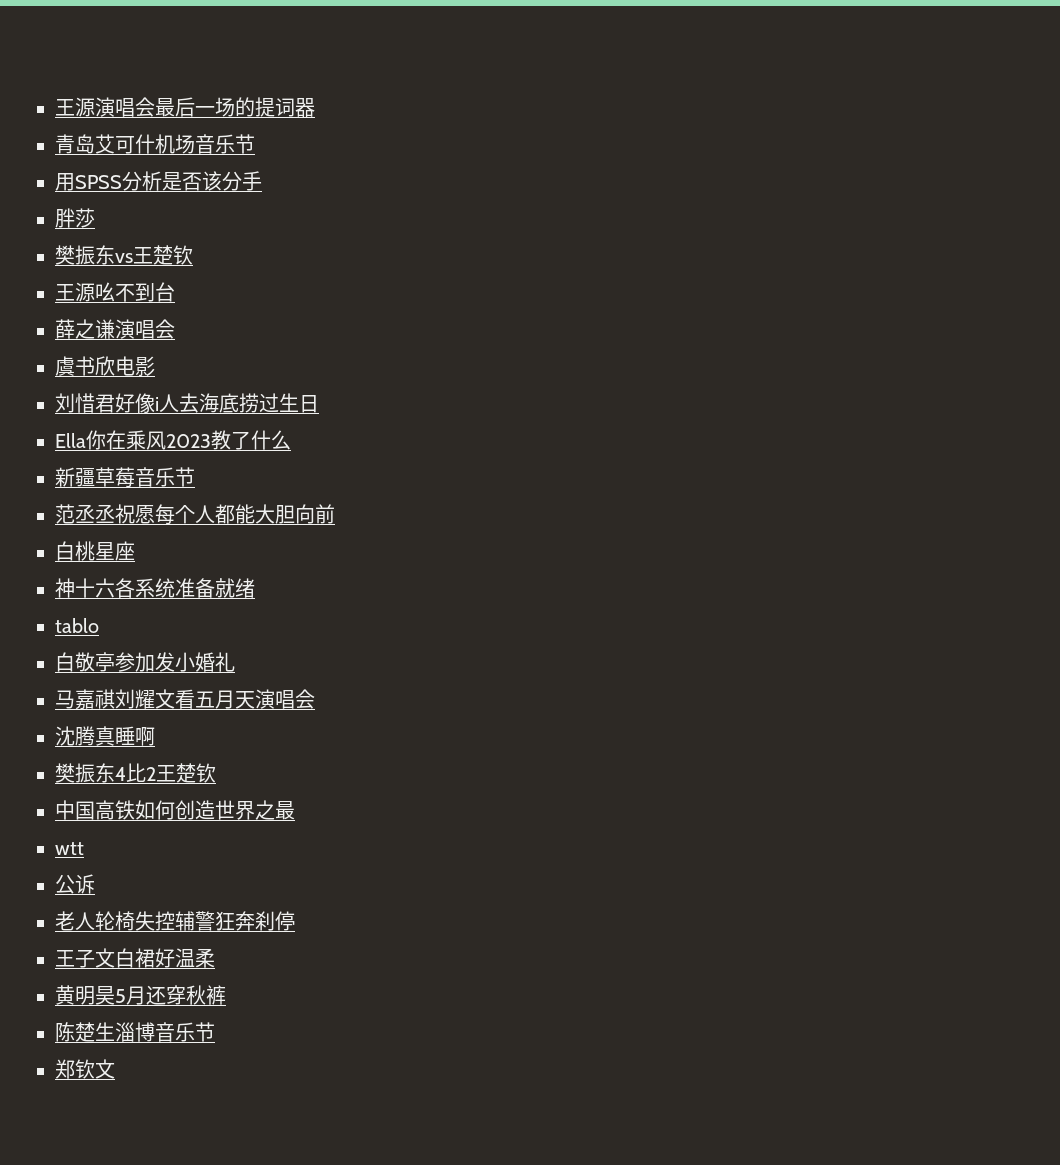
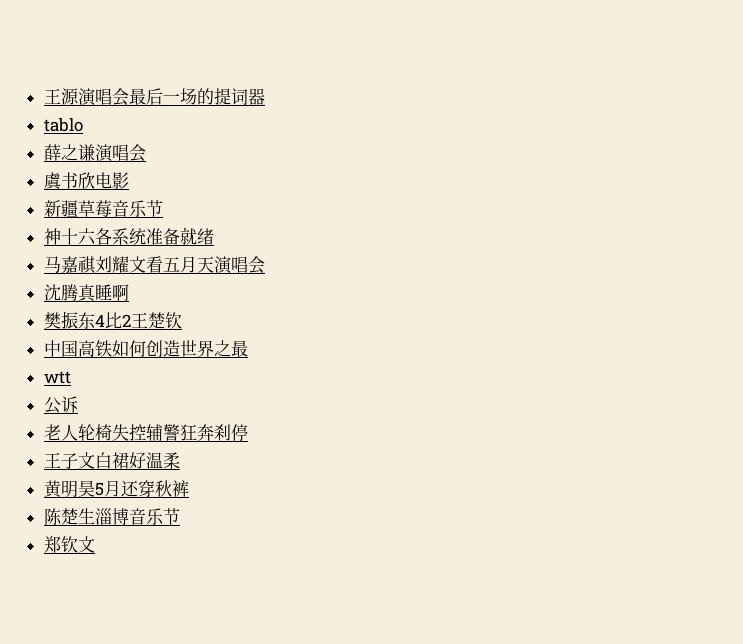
[55,134,255,154] [55,171,262,191] [55,208,95,228] [55,245,193,265] [55,282,175,302] 青岛艾可什机场音乐节 // 用SPSS分析是否该分手 // 胖莎 // 樊振东vs王楚钦 // 王源吆不到台 -> [43,118,83,132] tablo
[55,393,319,413] [55,430,291,450] [55,467,195,488] [55,504,335,525] [55,541,135,561] 刘惜君好像i人去海底捞过生日 // Ella你在乘风2023教了什么 // 新疆草莓音乐节 // 范丞丞祝愿每个人都能大胆向前 // 白桃星座 -> [43,200,163,218] 新疆草莓音乐节
[55,618,99,633] [55,652,235,672] // tablo // 白敬亭参加发小婚礼 -> (214, 236) none

